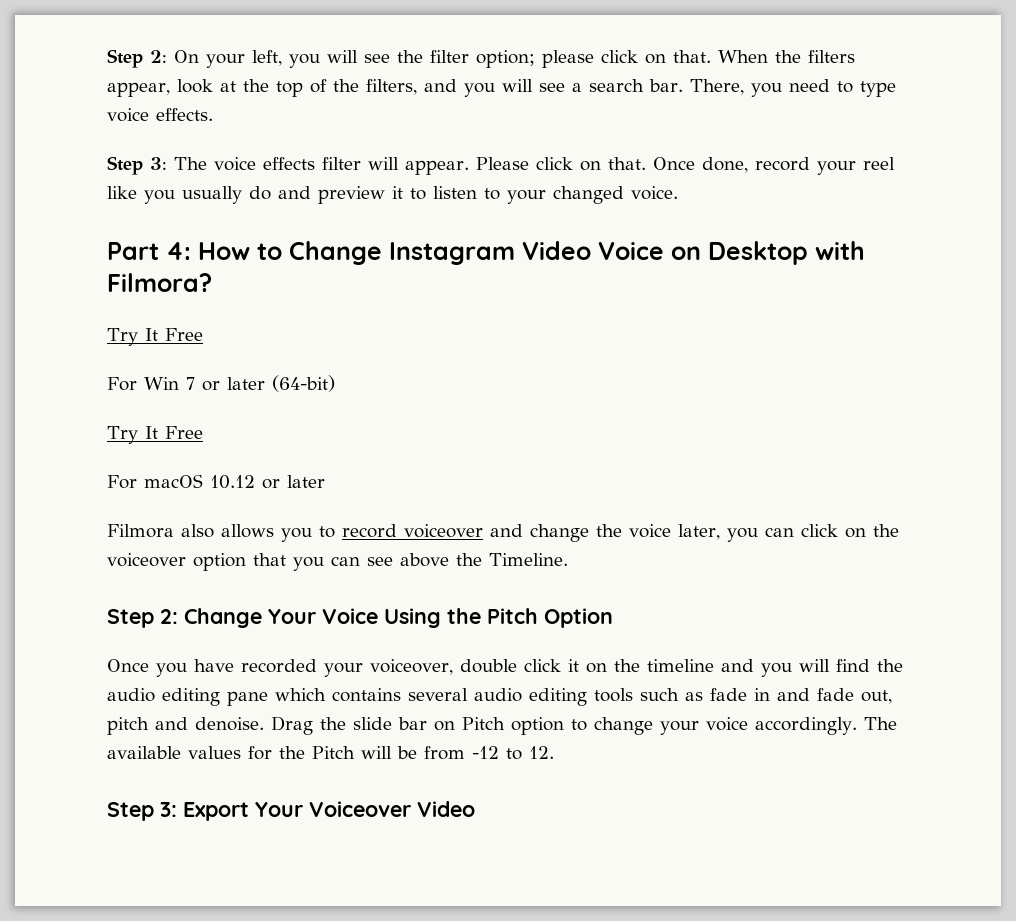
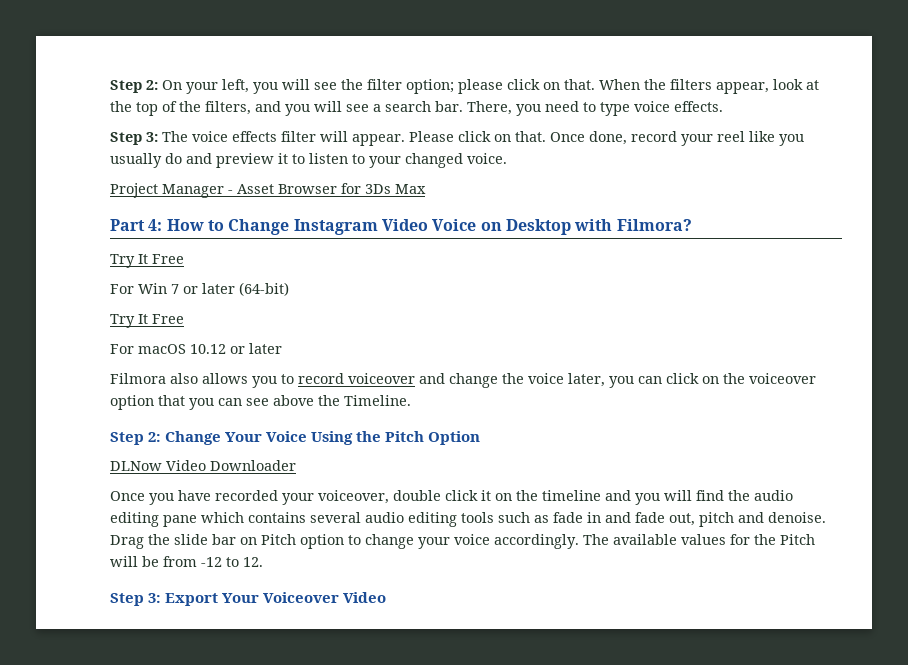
(678, 193) none -> [110,183,426,198] // Project Manager - Asset Browser for 3Ds Max
(613, 618) none -> [110,460,296,471] // DLNow Video Downloader

